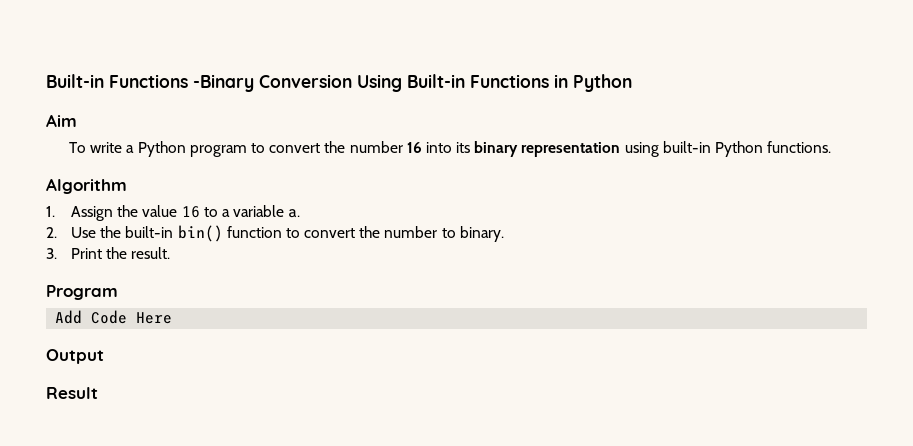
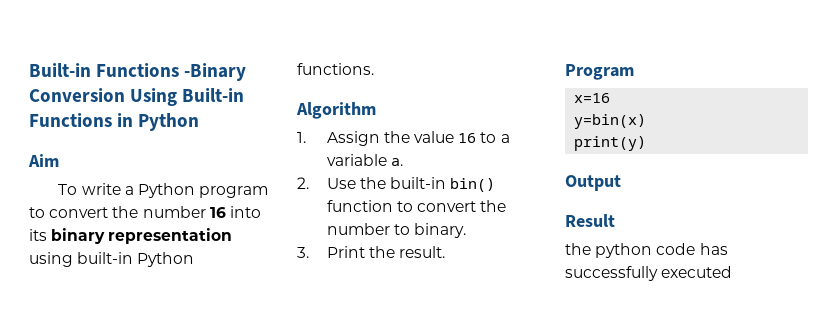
[55,310,173,324] Add Code Here -> [574,93,611,103] [574,114,647,129] [574,136,647,151] x=16 // y=bin(x) // print(y)
(98, 393) none -> [565,243,728,258] [565,266,733,281] // the python code has successfully executed

